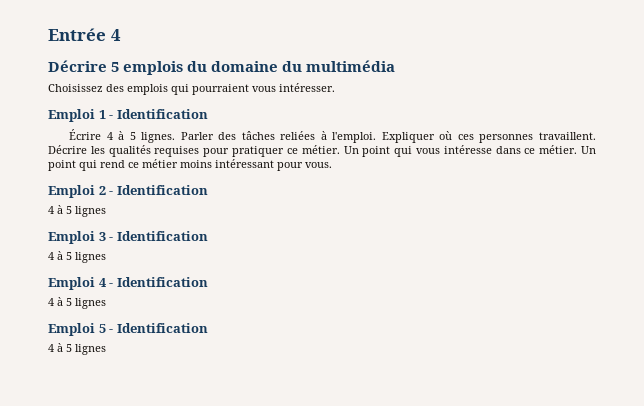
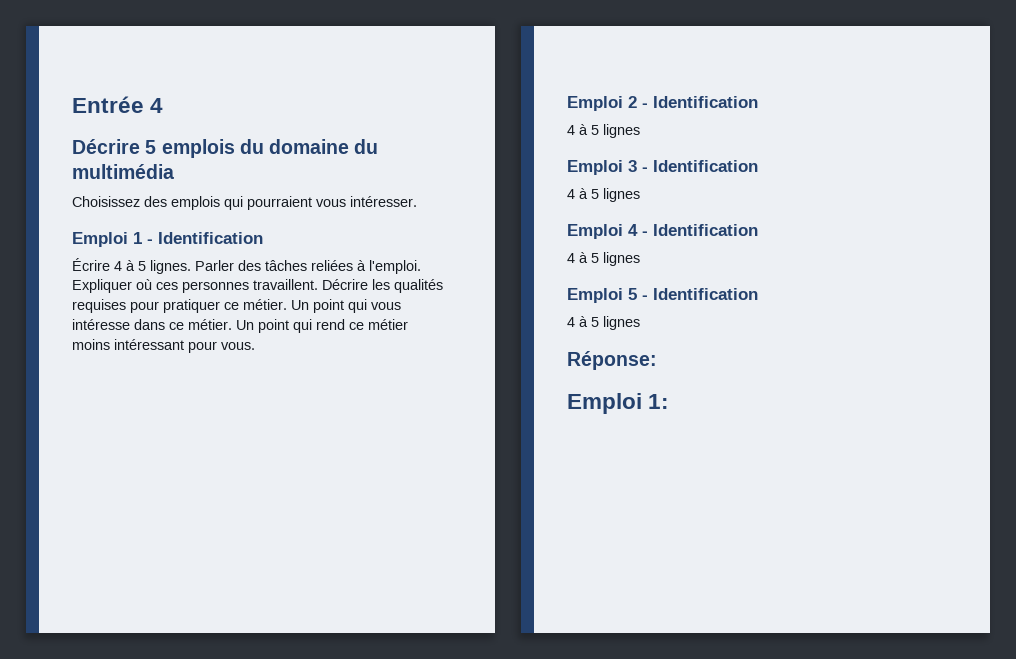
(106, 349) none -> [567,351,657,370] [567,393,670,414] // Réponse: // Emploi 1:

